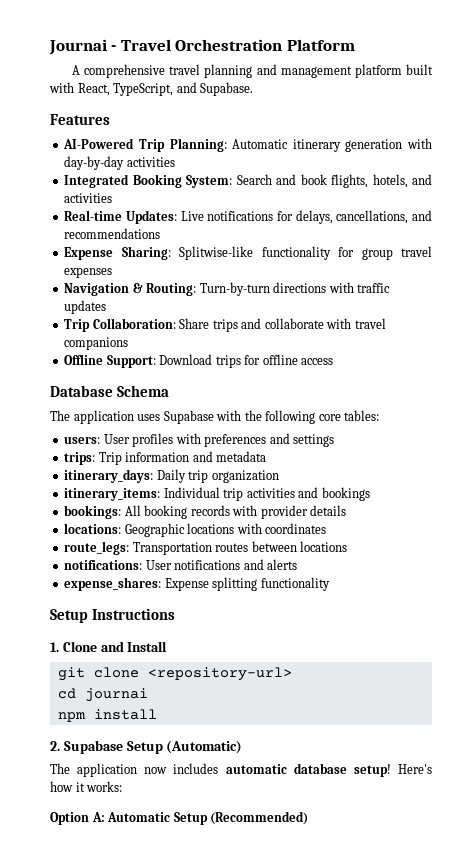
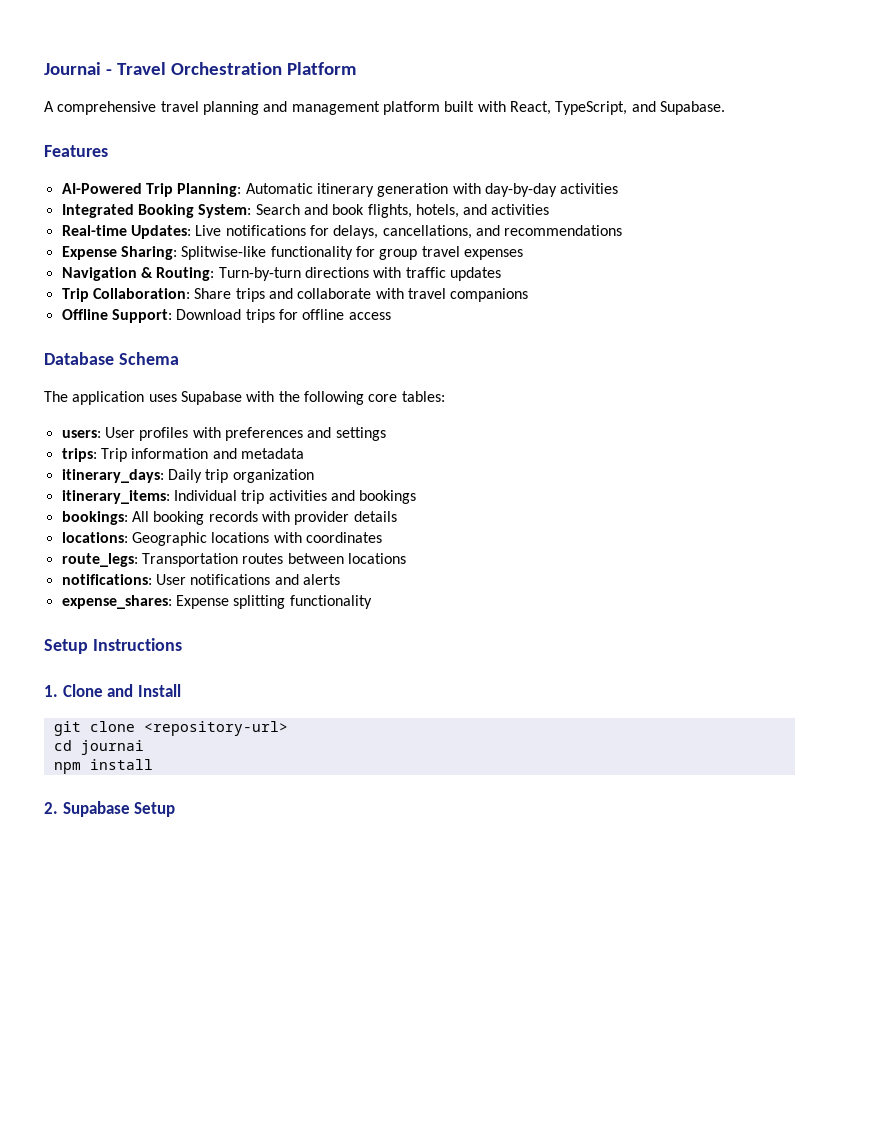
[166,740,243,754] [50,763,432,777] [50,781,123,792] [50,811,309,825] (Automatic) // The application now includes automatic database setup! Here's how it works: // Option A: Automatic Setup (Recommended) -> (176, 809) none

